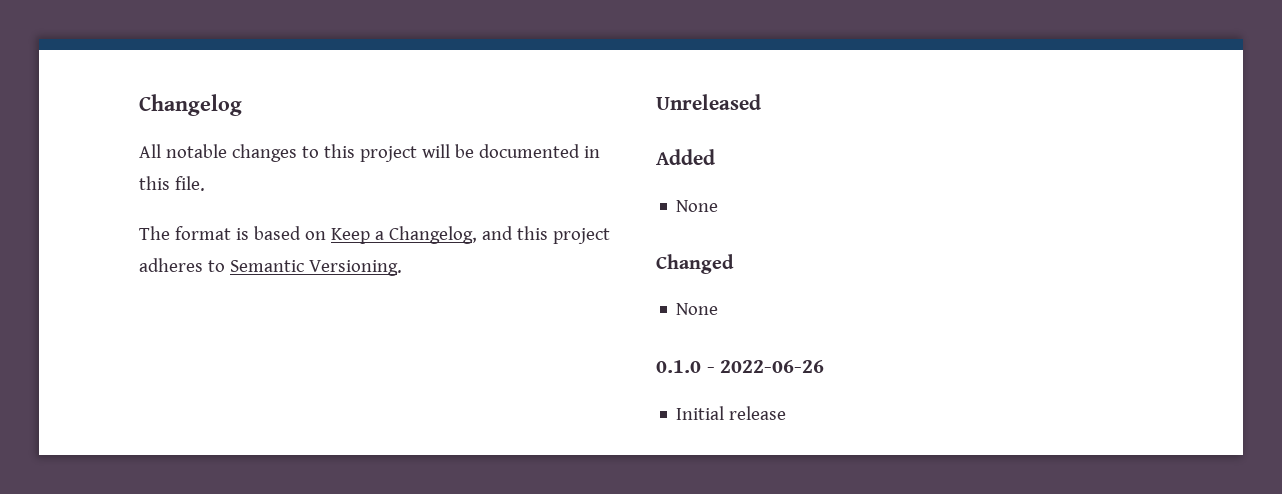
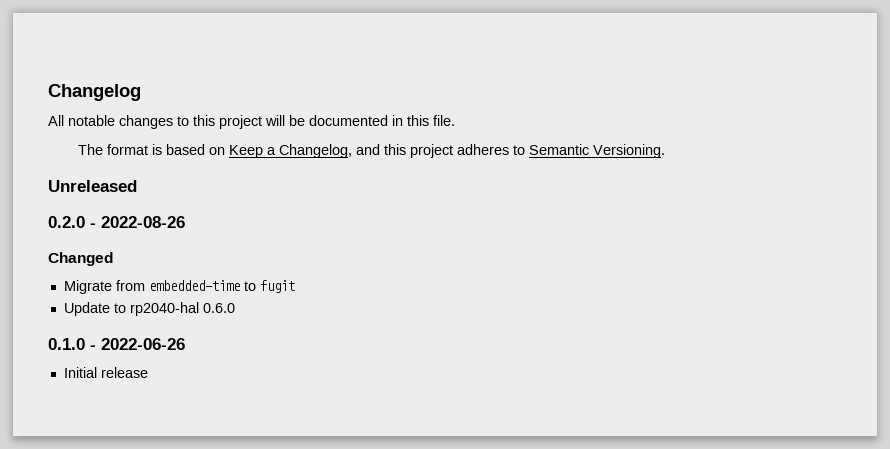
[656,149,715,165] [676,200,719,212] [656,254,734,274] [676,303,719,315] Added // None // Changed // None -> [48,216,185,228] [48,252,113,266] [63,280,295,294] [63,302,235,316] 0.2.0 - 2022-08-26 // Changed // Migrate from embedded-time to fugit // Update to rp2040-hal 0.6.0

